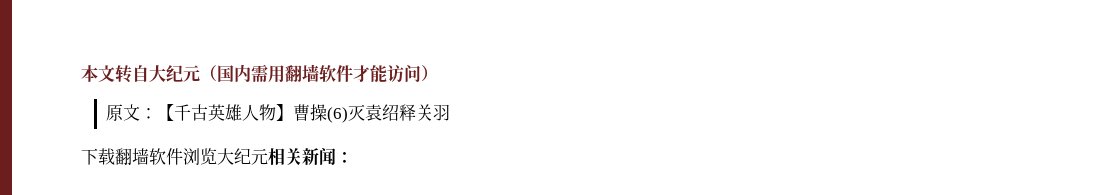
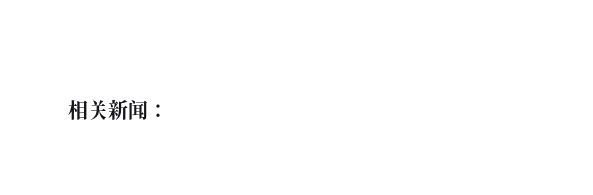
[81,64,438,83] [106,104,451,123] [81,148,268,165] 本文转自大纪元（国内需用翻墙软件才能访问） // 原文：【千古英雄人物】曹操(6)灭袁绍释关羽 // 下载翻墙软件浏览大纪元 -> (68, 110) none

